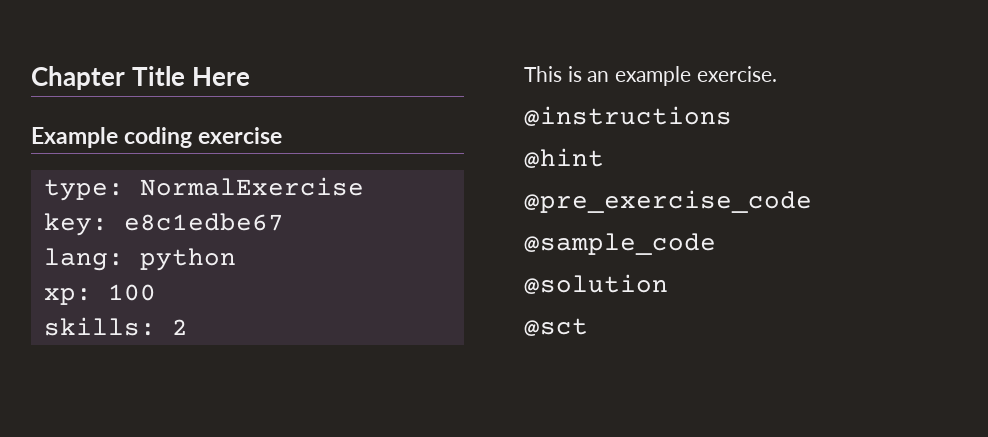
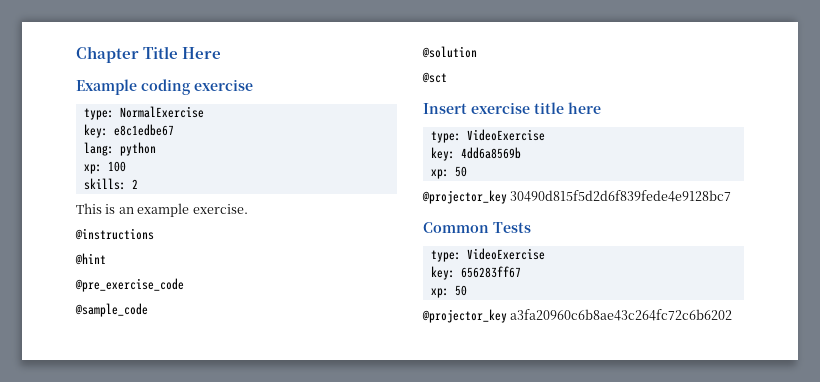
(588, 327) none -> [423,102,601,114] [430,129,545,143] [430,147,521,161] [430,166,467,179] [422,190,732,204] [423,222,531,233] [430,248,545,262] [430,266,521,280] [430,285,467,298] [422,309,733,323] // Insert exercise title here // type: VideoExercise // key: 4dd6a8569b // xp: 50 // @projector_key 30490d815f5d2d6f839fede4e9128bc7 // Common Tests // type: VideoExercise // key: 656283ff67 // xp: 50 // @projector_key a3fa20960c6b8ae43c264fc72c6b6202

